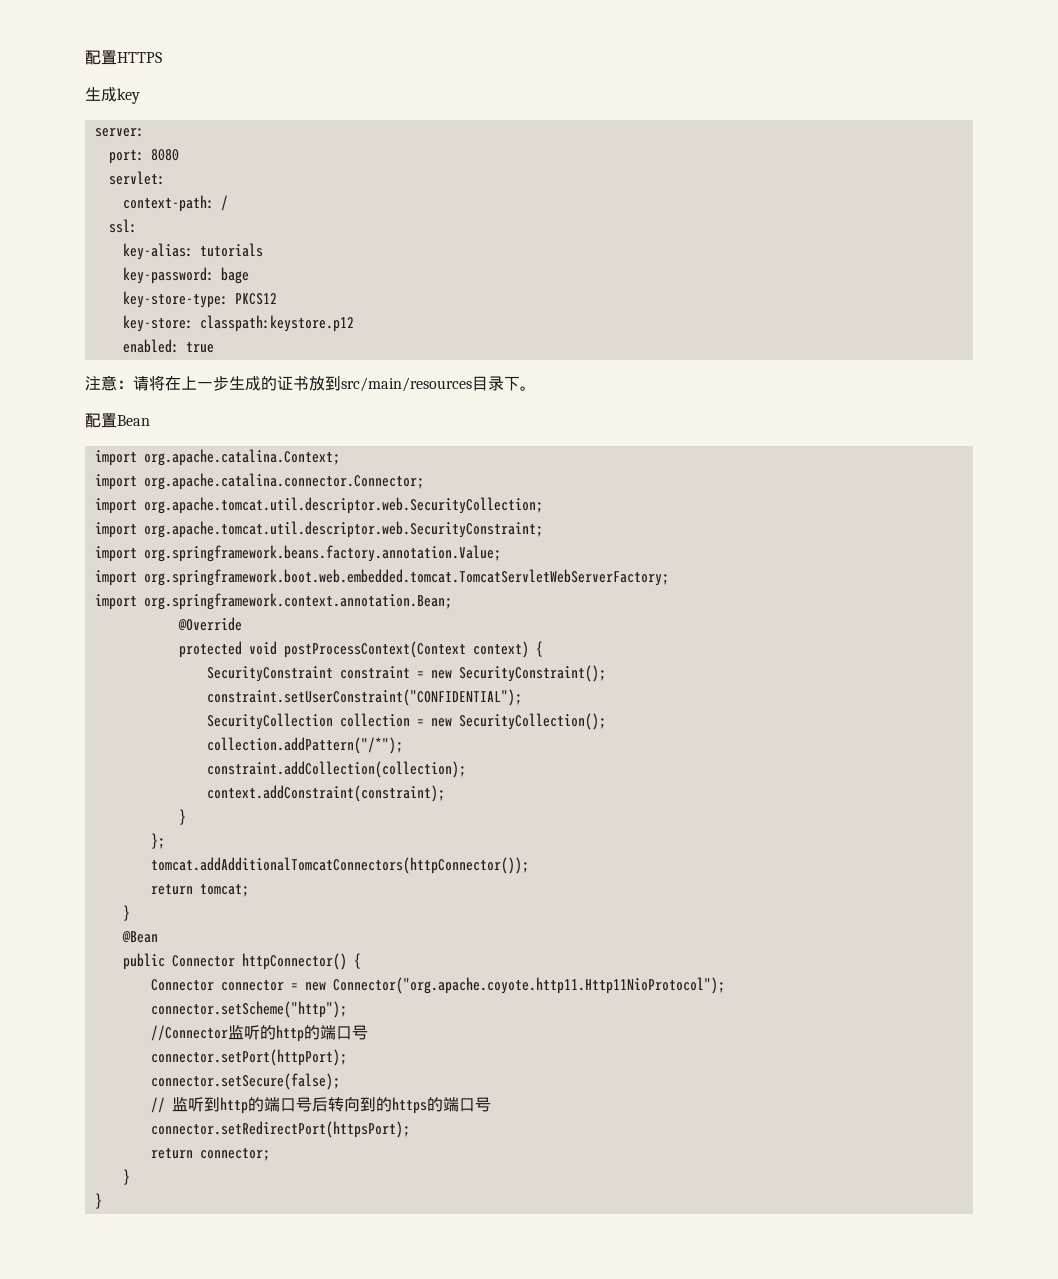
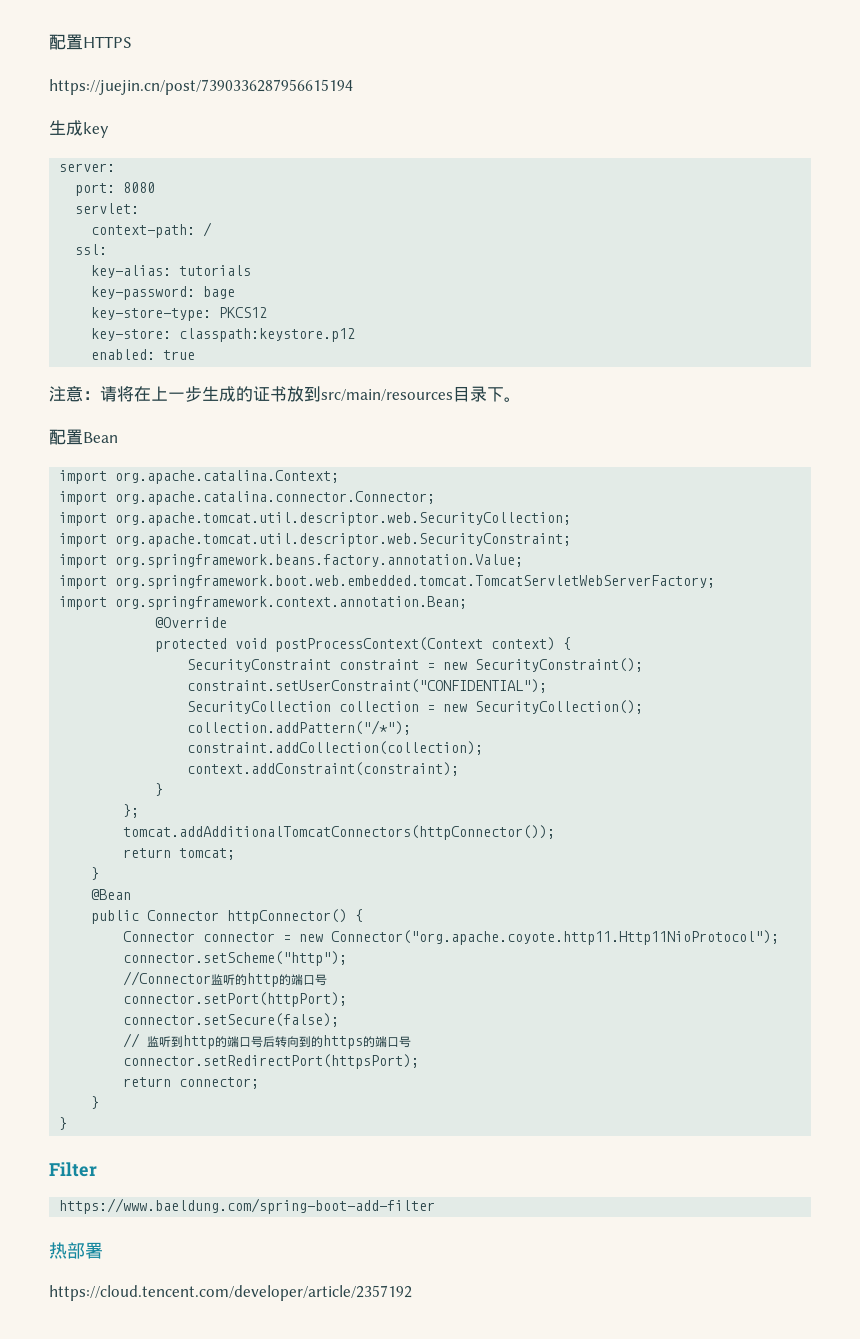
(162, 57) none -> [49,79,353,95] // https://juejin.cn/post/7390336287956615194
(102, 1201) none -> [49,1162,97,1177] [59,1198,436,1214] [49,1242,103,1259] [49,1285,412,1301] // Filter // https://www.baeldung.com/spring-boot-add-filter // 热部署 // https://cloud.tencent.com/developer/article/2357192

